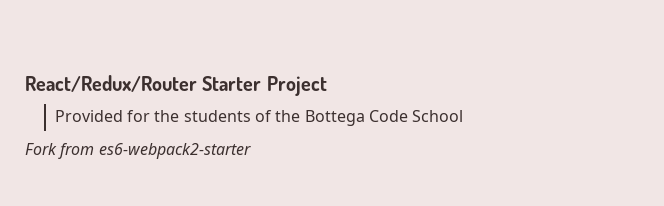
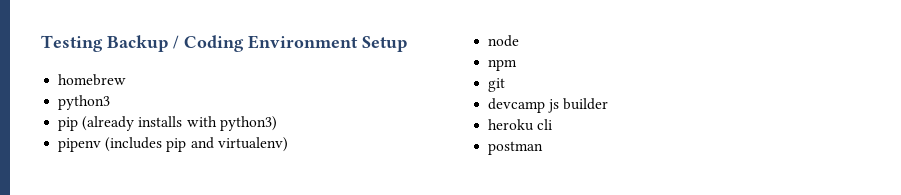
[25,75,327,96] [54,110,464,126] [25,143,251,159] React/Redux/Router Starter Project // Provided for the students of the Bottega Code School // Fork from es6-webpack2-starter -> [41,35,407,52] [58,74,127,86] [58,95,111,110] [58,116,277,131] [58,137,288,152] [488,35,520,47] [488,59,518,71] [488,78,506,92] [488,98,609,113] [488,119,553,131] [488,141,544,155] Testing Backup / Coding Environment Setup // homebrew // python3 // pip (already installs with python3) // pipenv (includes pip and virtualenv) // node // npm // git // devcamp js builder // heroku cli // postman

